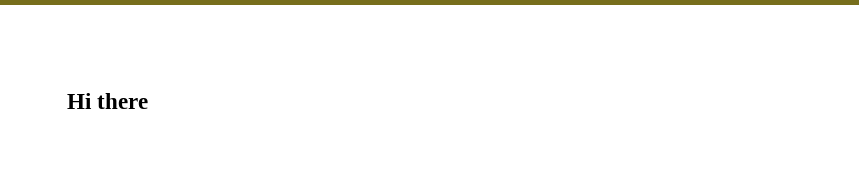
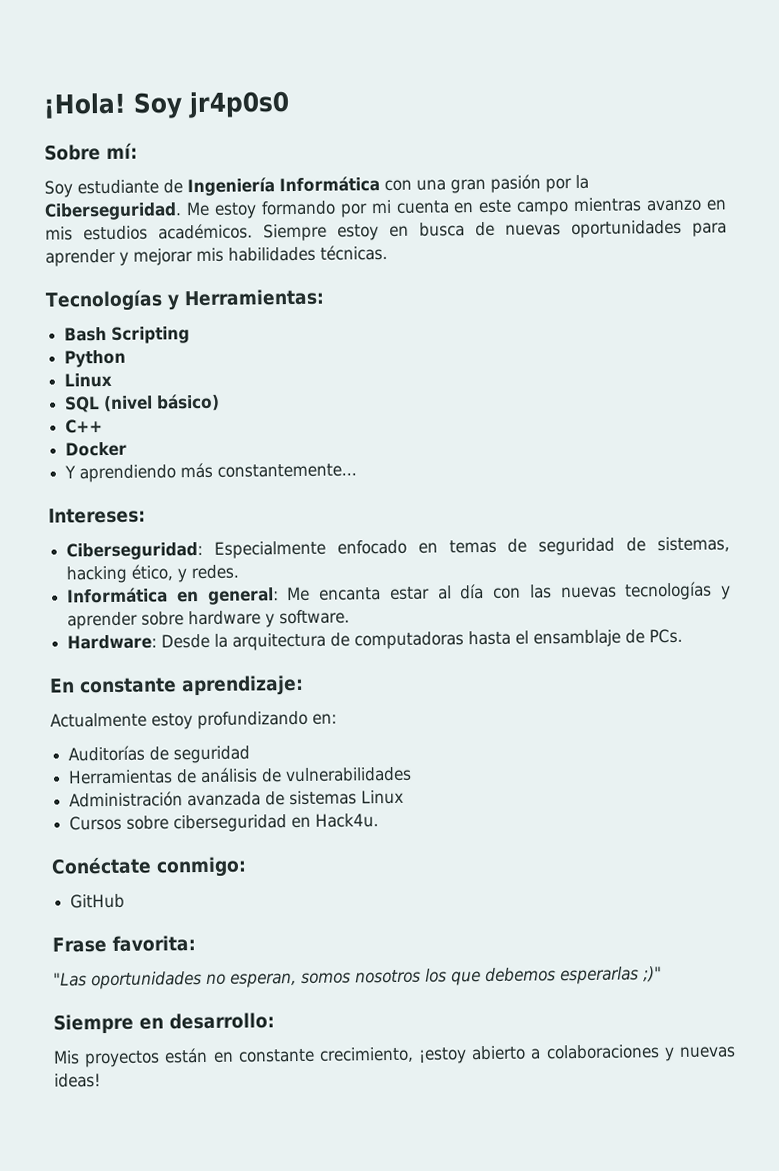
[67,93,149,109] Hi there -> [43,91,290,119] [44,142,138,161] [44,174,589,198] [44,197,727,221] [45,219,727,242] [45,245,388,267] [45,288,325,312] [64,326,191,344] [64,349,127,368] [64,372,113,388] [64,393,221,413] [65,419,104,434] [65,441,128,457] [64,462,358,483] [48,507,146,524] [66,536,730,561] [66,564,240,584] [67,581,731,605] [67,609,351,630] [67,628,684,651] [49,674,304,697] [50,710,337,730] [68,745,251,764] [68,766,413,785] [69,789,405,808] [69,813,380,833] [51,856,247,878] [70,893,126,909] [52,935,196,953] [53,966,662,990] [53,1012,275,1034] [53,1044,736,1068] [54,1073,101,1088] ¡Hola! Soy jr4p0s0 // Sobre mí: // Soy estudiante de Ingeniería Informática con una gran pasión por la Ciberseguridad. Me estoy formando por mi cuenta en este campo mientras avanzo en mis estudios académicos. Siempre estoy en busca de nuevas oportunidades para aprender y mejorar mis habilidades técnicas. // Tecnologías y Herramientas: // Bash Scripting // Python // Linux // SQL (nivel básico) // C++ // Docker // Y aprendiendo más constantemente... // Intereses: // Ciberseguridad: Especialmente enfocado en temas de seguridad de sistemas, hacking ético, y redes. // Informática en general: Me encanta estar al día con las nuevas tecnologías y aprender sobre hardware y software. // Hardware: Desde la arquitectura de computadoras hasta el ensamblaje de PCs. // En constante aprendizaje: // Actualmente estoy profundizando en: // Auditorías de seguridad // Herramientas de análisis de vulnerabilidades // Administración avanzada de sistemas Linux // Cursos sobre ciberseguridad en Hack4u. // Conéctate conmigo: // GitHub // Frase favorita: // "Las oportunidades no esperan, somos nosotros los que debemos esperarlas ;)" // Siempre en desarrollo: // Mis proyectos están en constante crecimiento, ¡estoy abierto a colaboraciones y nuevas ideas!

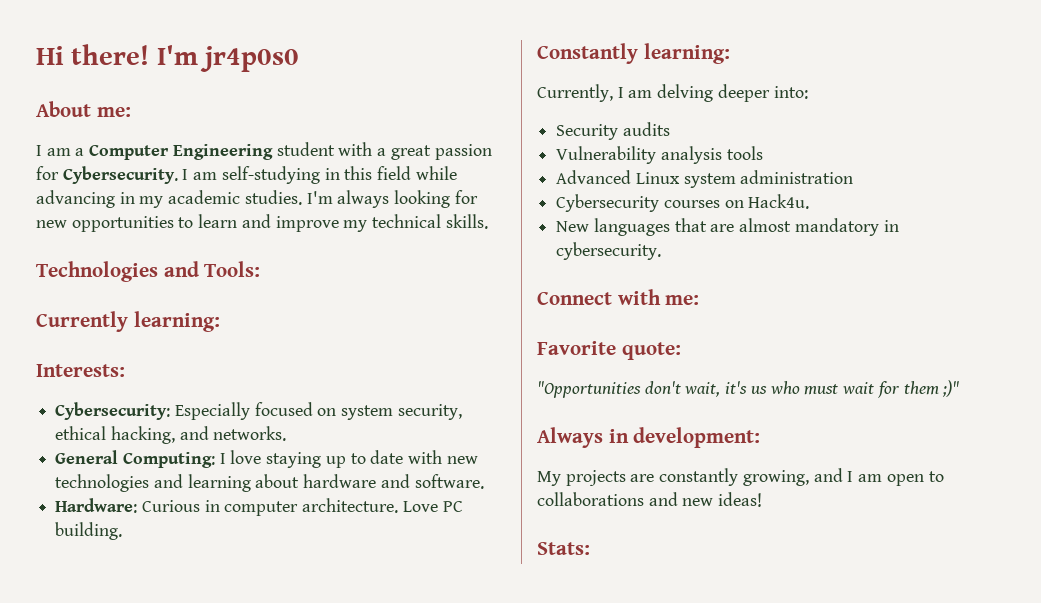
[43,91,290,119] [44,142,138,161] [44,174,589,198] [44,197,727,221] [45,219,727,242] [45,245,388,267] [45,288,325,312] [64,326,191,344] [64,349,127,368] [64,372,113,388] [64,393,221,413] [65,419,104,434] [65,441,128,457] [64,462,358,483] [48,507,146,524] [66,536,730,561] [66,564,240,584] [67,581,731,605] [67,609,351,630] [67,628,684,651] [49,674,304,697] [50,710,337,730] [68,745,251,764] [68,766,413,785] [69,789,405,808] [69,813,380,833] [51,856,247,878] [70,893,126,909] [52,935,196,953] [53,966,662,990] [53,1012,275,1034] [53,1044,736,1068] ¡Hola! Soy jr4p0s0 // Sobre mí: // Soy estudiante de Ingeniería Informática con una gran pasión por la Ciberseguridad. Me estoy formando por mi cuenta en este campo mientras avanzo en mis estudios académicos. Siempre estoy en busca de nuevas oportunidades para aprender y mejorar mis habilidades técnicas. // Tecnologías y Herramientas: // Bash Scripting // Python // Linux // SQL (nivel básico) // C++ // Docker // Y aprendiendo más constantemente... // Intereses: // Ciberseguridad: Especialmente enfocado en temas de seguridad de sistemas, hacking ético, y redes. // Informática en general: Me encanta estar al día con las nuevas tecnologías y aprender sobre hardware y software. // Hardware: Desde la arquitectura de computadoras hasta el ensamblaje de PCs. // En constante aprendizaje: // Actualmente estoy profundizando en: // Auditorías de seguridad // Herramientas de análisis de vulnerabilidades // Administración avanzada de sistemas Linux // Cursos sobre ciberseguridad en Hack4u. // Conéctate conmigo: // GitHub // Frase favorita: // "Las oportunidades no esperan, somos nosotros los que debemos esperarlas ;)" // Siempre en desarrollo: // Mis proyectos están en constante crecimiento, ¡estoy abierto a colaboraciones y nuevas -> [36,44,300,72] [36,101,131,117] [36,142,492,160] [36,166,457,184] [36,190,478,208] [36,214,488,232] [36,261,261,282] [36,311,220,332] [36,364,125,377] [55,402,462,420] [55,426,287,444] [55,450,478,468] [55,474,484,492] [55,498,463,516] [55,522,123,540] [537,43,730,64] [537,84,808,102] [556,122,670,140] [556,146,763,164] [556,170,854,188] [556,194,810,212] [556,218,899,236] [556,242,662,260] [537,289,700,305] [537,341,681,360] [537,380,960,398] [537,427,761,448] [537,468,944,486] [537,492,714,506] Hi there! I'm jr4p0s0 // About me: // I am a Computer Engineering student with a great passion for Cybersecurity. I am self-studying in this field while advancing in my academic studies. I'm always looking for new opportunities to learn and improve my technical skills. // Technologies and Tools: // Currently learning: // Interests: // Cybersecurity: Especially focused on system security, ethical hacking, and networks. // General Computing: I love staying up to date with new technologies and learning about hardware and software. // Hardware: Curious in computer architecture. Love PC building. // Constantly learning: // Currently, I am delving deeper into: // Security audits // Vulnerability analysis tools // Advanced Linux system administration // Cybersecurity courses on Hack4u. // New languages that are almost mandatory in cybersecurity. // Connect with me: // Favorite quote: // "Opportunities don't wait, it's us who must wait for them ;)" // Always in development: // My projects are constantly growing, and I am open to collaborations and new
(101, 1080) none -> [537,542,590,555] // Stats:

